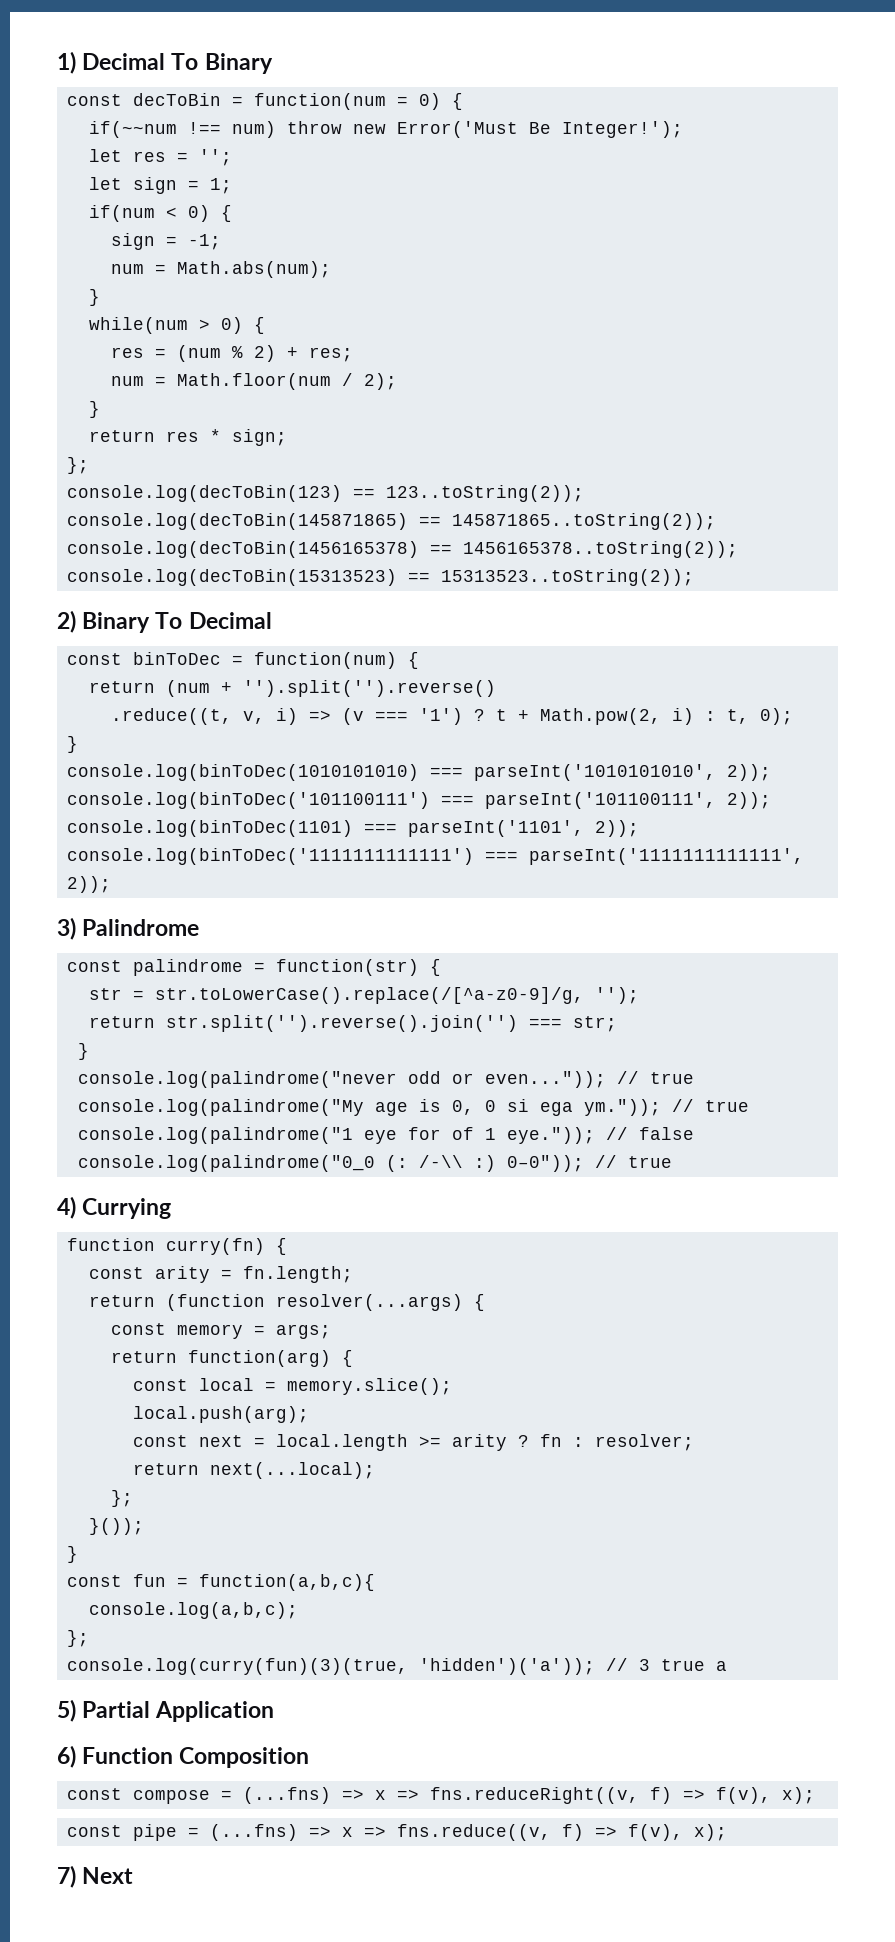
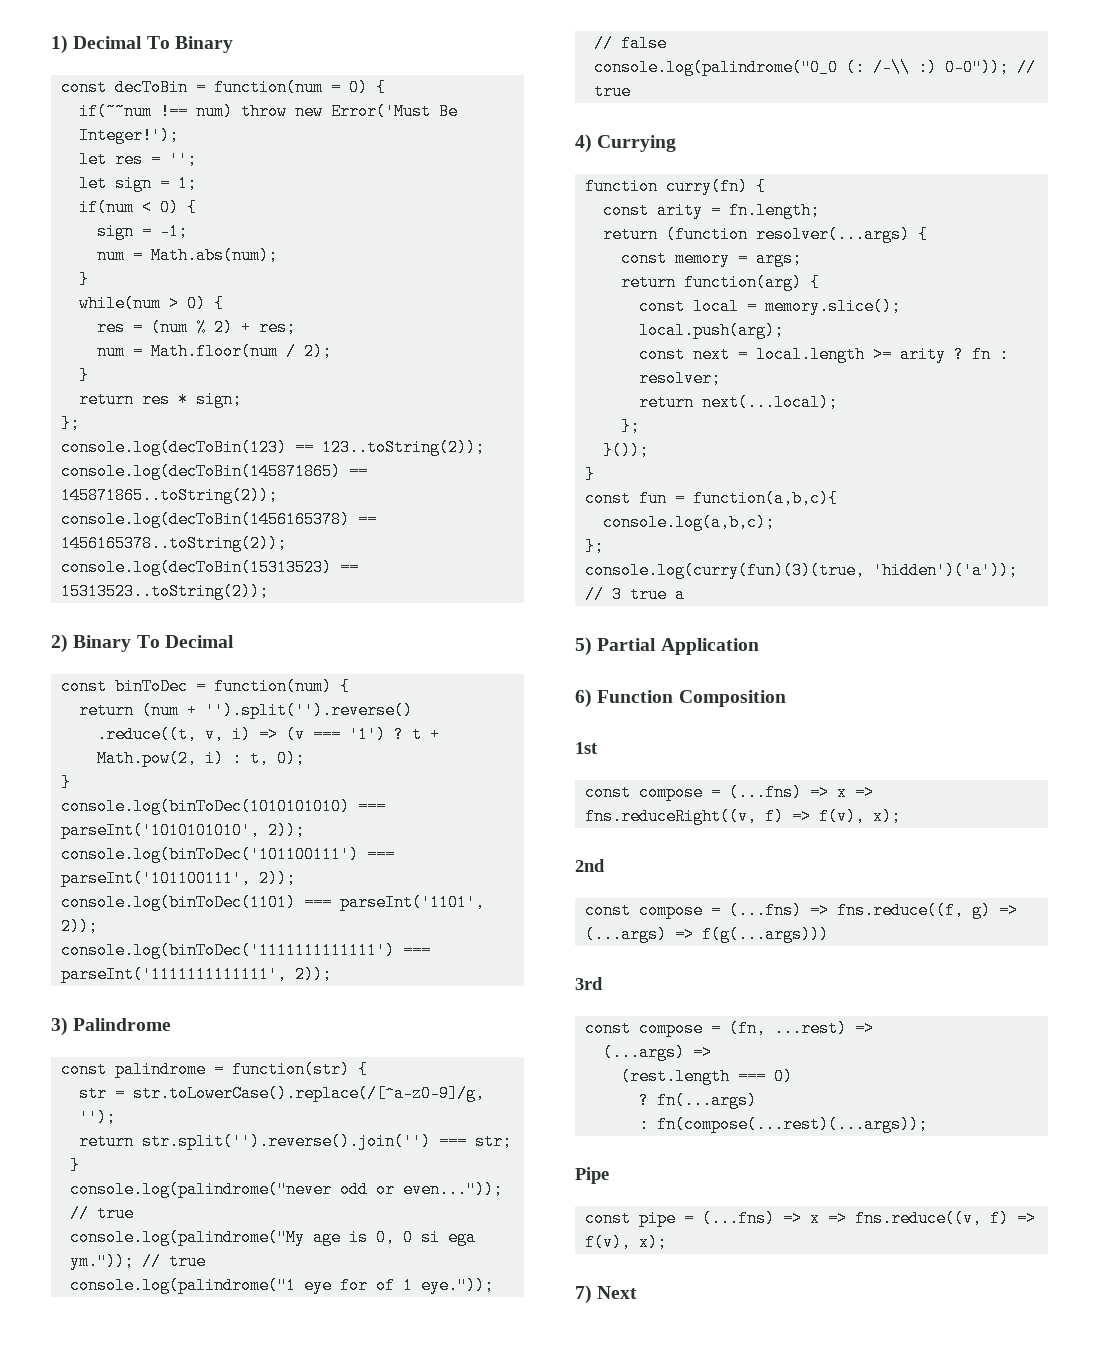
(310, 1757) none -> [575,742,598,754] // 1st
(815, 1795) none -> [575,859,605,872] [585,902,1019,919] [585,926,830,943] [575,977,603,990] [585,1020,875,1037] [603,1044,713,1061] [621,1068,794,1085] [639,1092,758,1109] [639,1116,929,1133] [575,1167,609,1184] // 2nd // const compose = (...fns) => fns.reduce((f, g) => (...args) => f(g(...args))) // 3rd // const compose = (fn, ...rest) => // (...args) => // (rest.length === 0) // ? fn(...args) // : fn(compose(...rest)(...args)); // Pipe

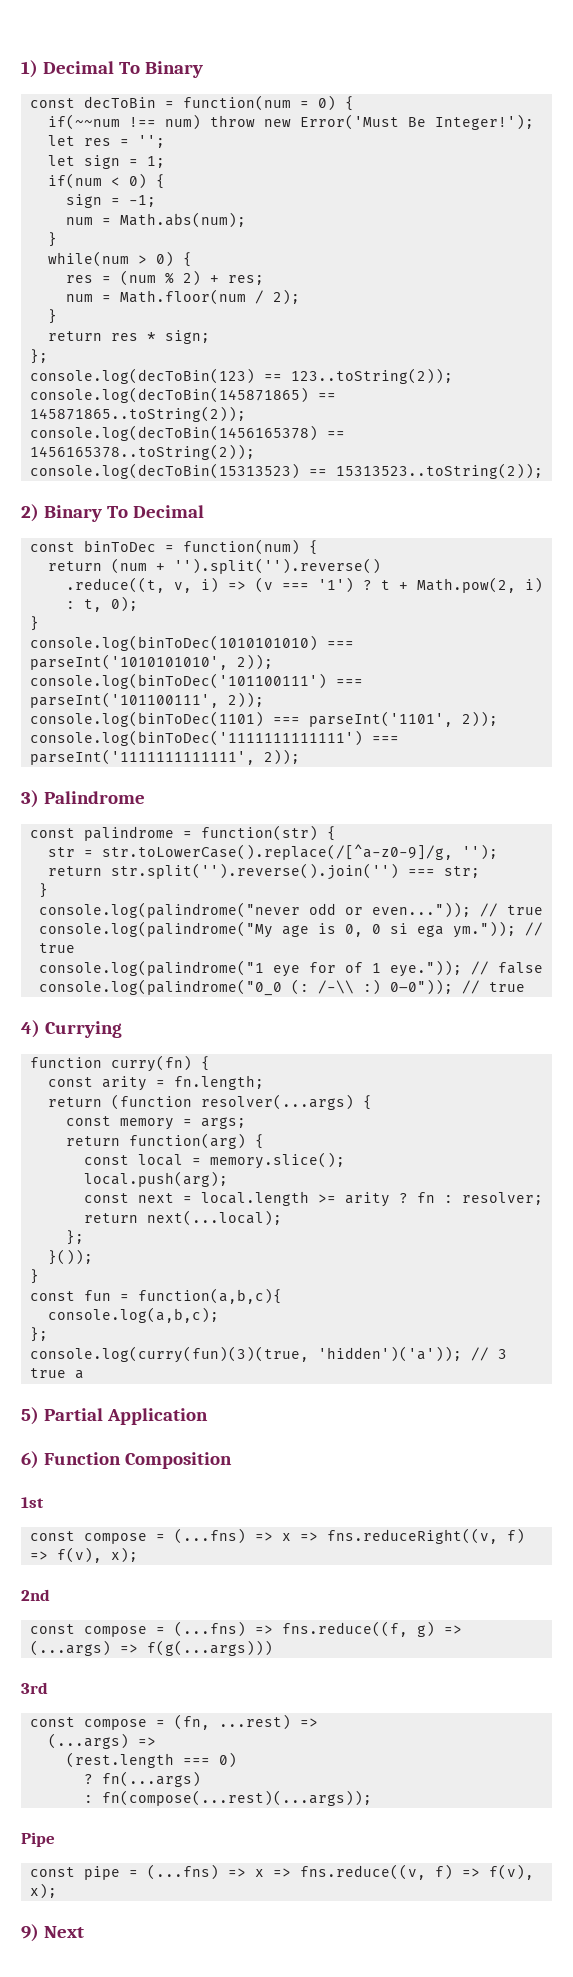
[575,1285,592,1304] 7) -> [21,1924,39,1942] 9)

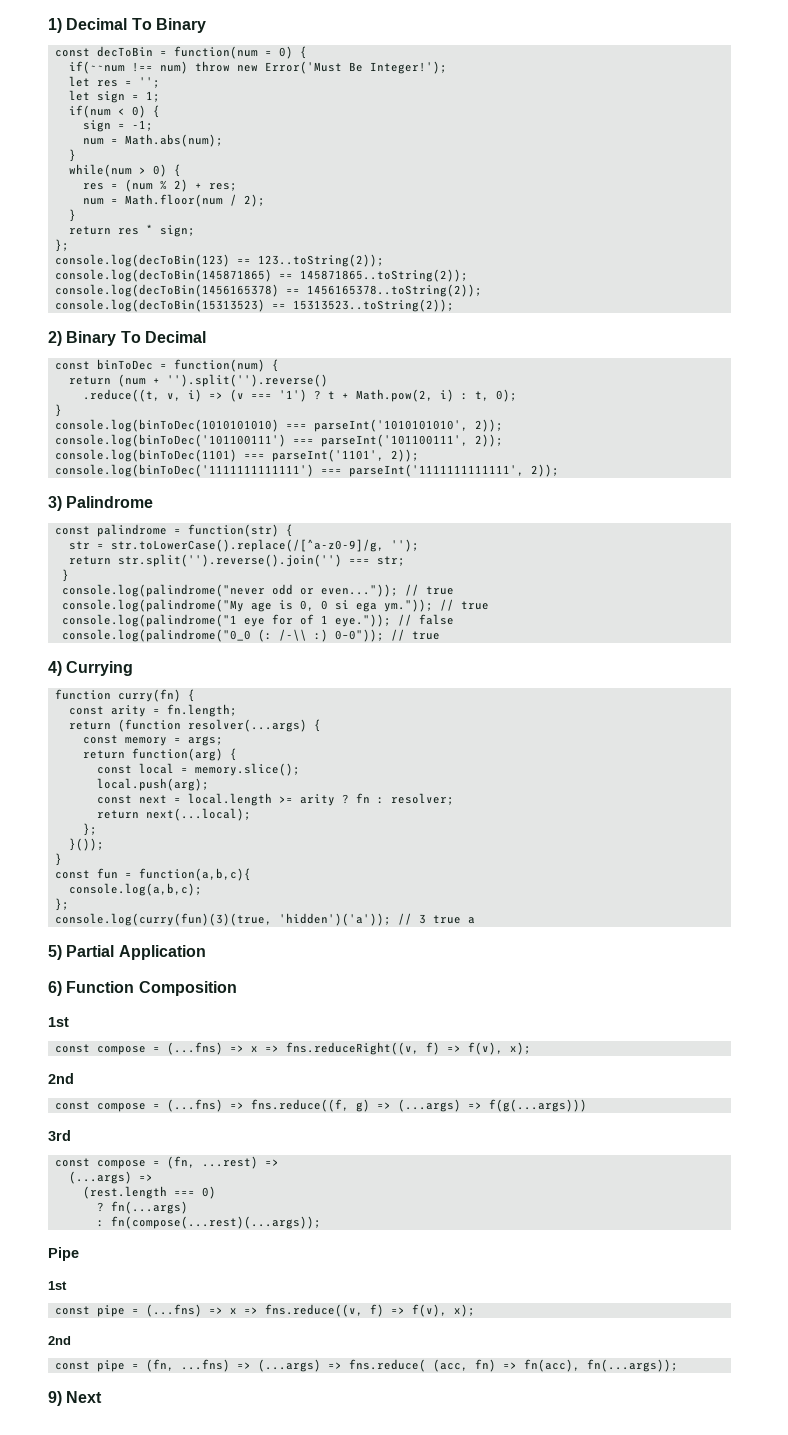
(55, 1839) none -> [48,1281,67,1290] // 1st
(57, 1891) none -> [48,1336,71,1345] [54,1359,678,1372] // 2nd // const pipe = (fn, ...fns) => (...args) => fns.reduce( (acc, fn) => fn(acc), fn(...args));

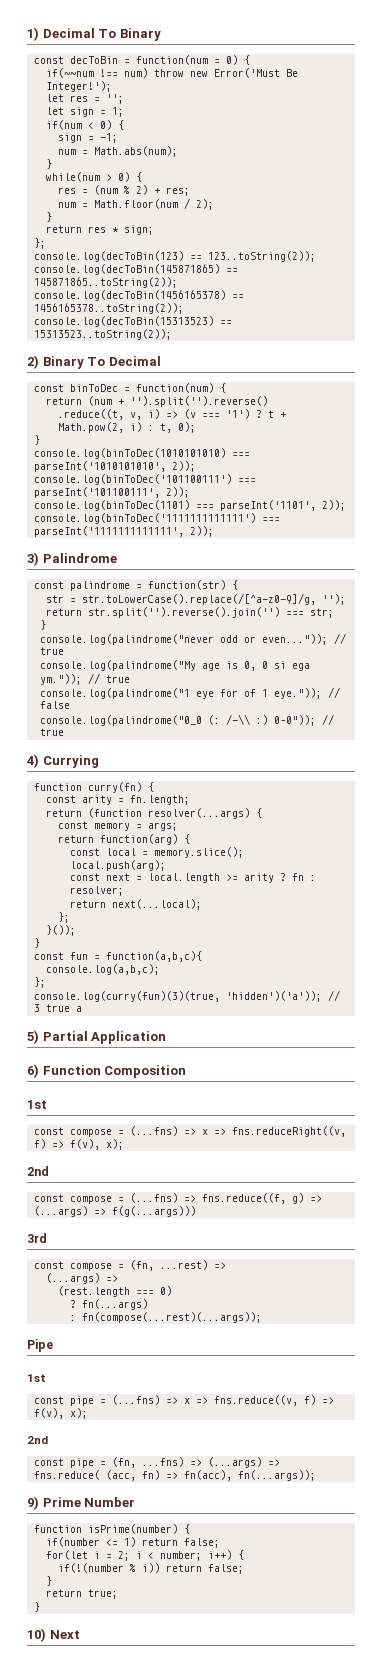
(62, 1398) none -> [42,1497,136,1507] [33,1524,190,1534] [45,1537,220,1548] [45,1550,244,1561] [57,1563,244,1574] [45,1576,52,1586] [45,1589,118,1599] [33,1602,40,1612] [27,1628,46,1642] Prime Number // function isPrime(number) { // if(number <= 1) return false; // for(let i = 2; i < number; i++) { // if(!(number % i)) return false; // } // return true; // } // 10)

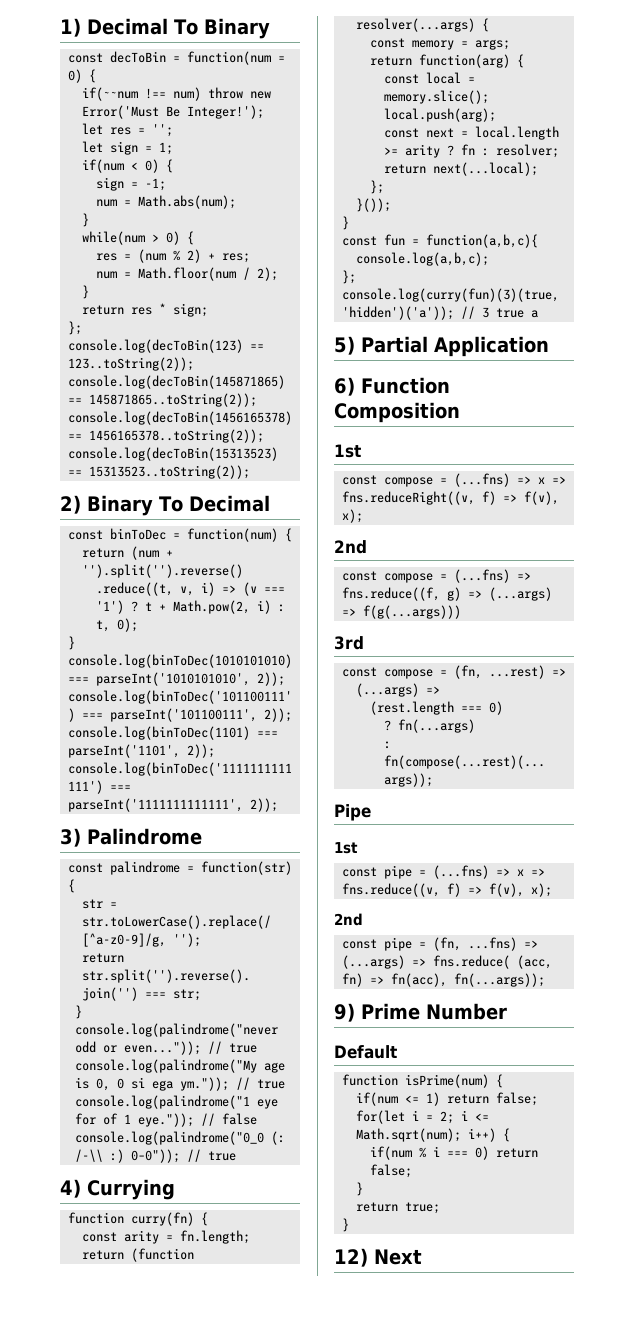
[33,1524,190,1534] [45,1537,100,1547] // function isPrime(number) { // if(number -> [334,1045,397,1059] [341,1074,503,1088] [355,1092,398,1106] // Default // function isPrime(num) { // if(num
[147,1551,202,1561] < number; -> [474,1113,489,1121] [355,1128,461,1142] <= Math.sqrt(num);
[57,1563,160,1573] if(!(number % i)) -> [369,1146,489,1160] if(num % i === 0)
[27,1628,46,1642] 10) -> [334,1248,368,1267] 12)

